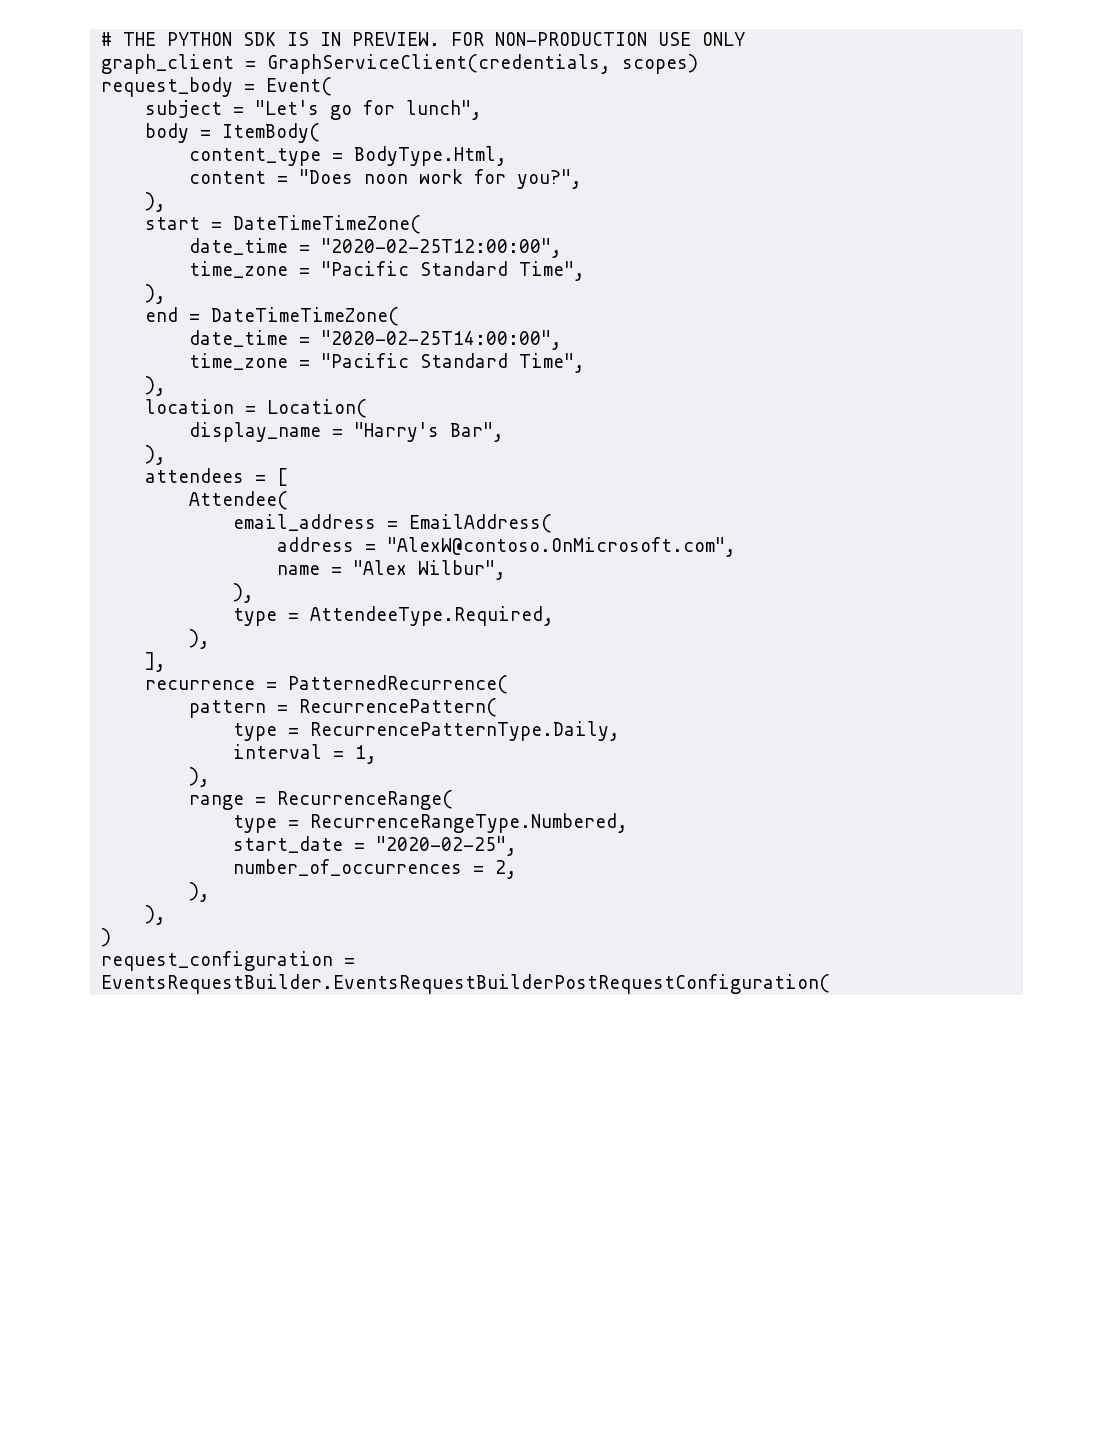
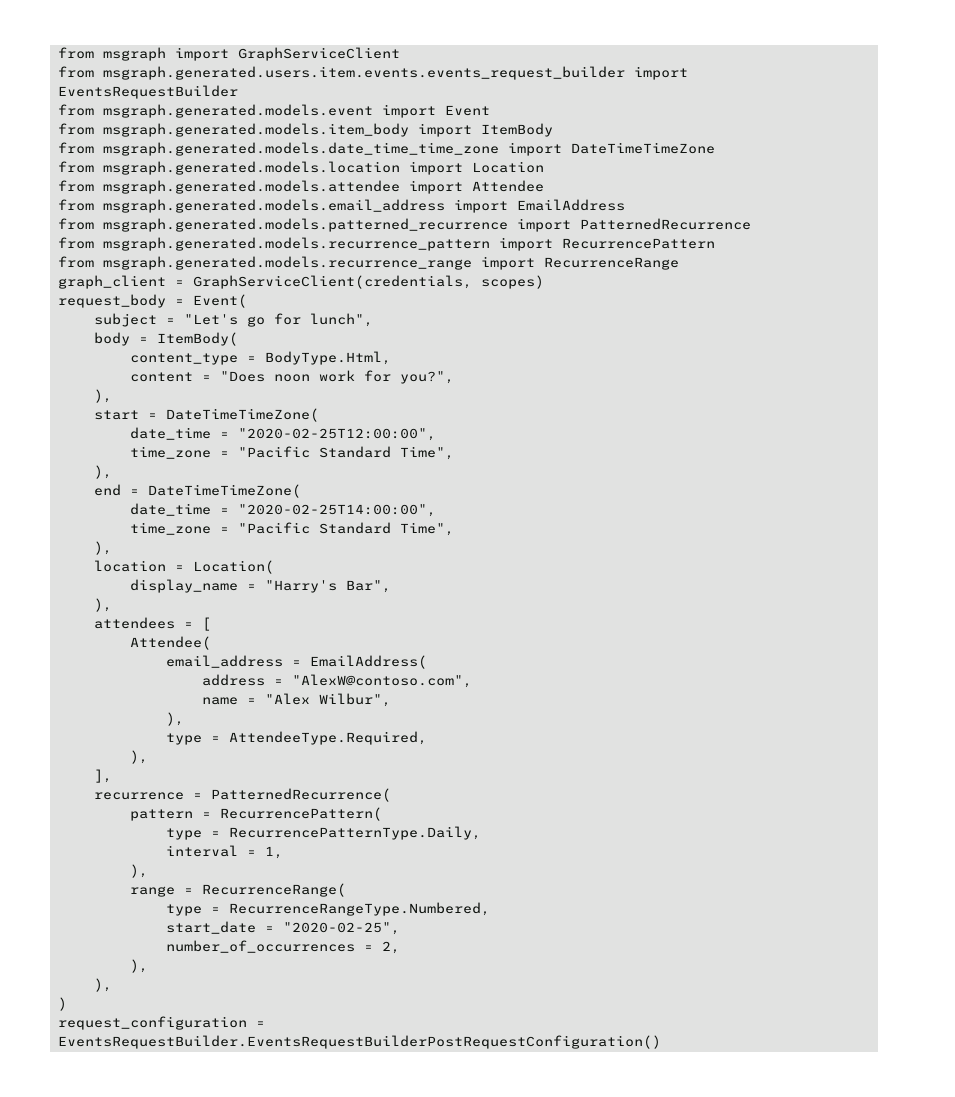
[101,32,746,46] # THE PYTHON SDK IS IN PREVIEW. FOR NON-PRODUCTION USE ONLY -> [58,47,401,61] [58,66,689,80] [58,85,239,99] [58,104,491,118] [58,123,554,137] [58,142,716,156] [58,161,545,175] [58,180,545,194] [58,199,626,213] [58,218,752,232] [58,237,716,251] [58,256,680,270] from msgraph import GraphServiceClient // from msgraph.generated.users.item.events.events_request_builder import EventsRequestBuilder // from msgraph.generated.models.event import Event // from msgraph.generated.models.item_body import ItemBody // from msgraph.generated.models.date_time_time_zone import DateTimeTimeZone // from msgraph.generated.models.location import Location // from msgraph.generated.models.attendee import Attendee // from msgraph.generated.models.email_address import EmailAddress // from msgraph.generated.models.patterned_recurrence import PatternedRecurrence // from msgraph.generated.models.recurrence_pattern import RecurrencePattern // from msgraph.generated.models.recurrence_range import RecurrenceRange
[387,537,737,557] "AlexW@contoso.OnMicrosoft.com", -> [292,674,473,688] "AlexW@contoso.com",
[101,974,831,994] EventsRequestBuilder.EventsRequestBuilderPostRequestConfiguration( -> [58,1035,662,1049] EventsRequestBuilder.EventsRequestBuilderPostRequestConfiguration()

